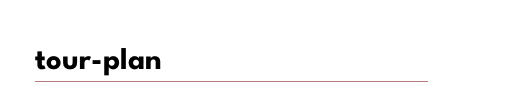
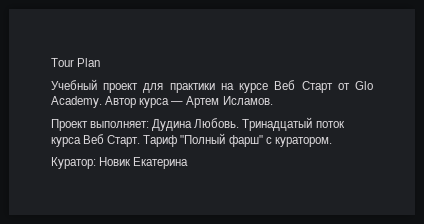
[35,48,162,76] tour-plan -> [51,58,101,67] [51,79,374,93] [51,96,273,108] [51,117,345,131] [51,133,332,147] [51,157,189,169] Tour Plan // Учебный проект для практики на курсе Веб Старт от Glo Academy. Автор курса — Артем Исламов. // Проект выполняет: Дудина Любовь. Тринадцатый поток курса Веб Старт. Тариф "Полный фарш" с куратором. // Куратор: Новик Екатерина

